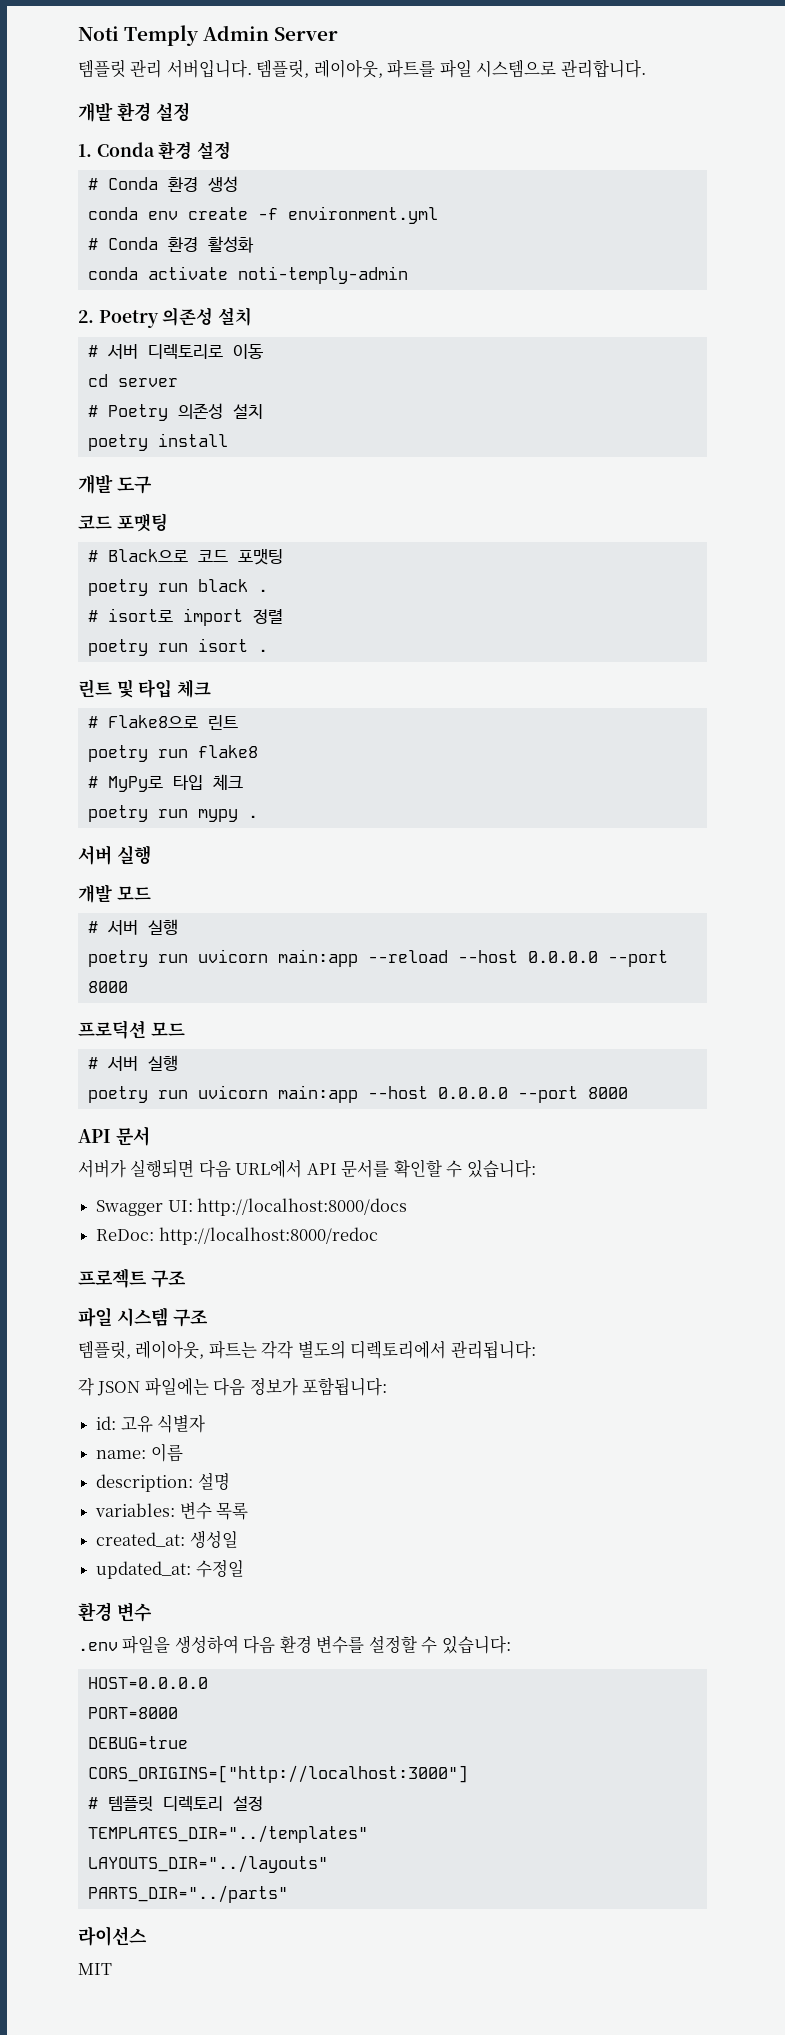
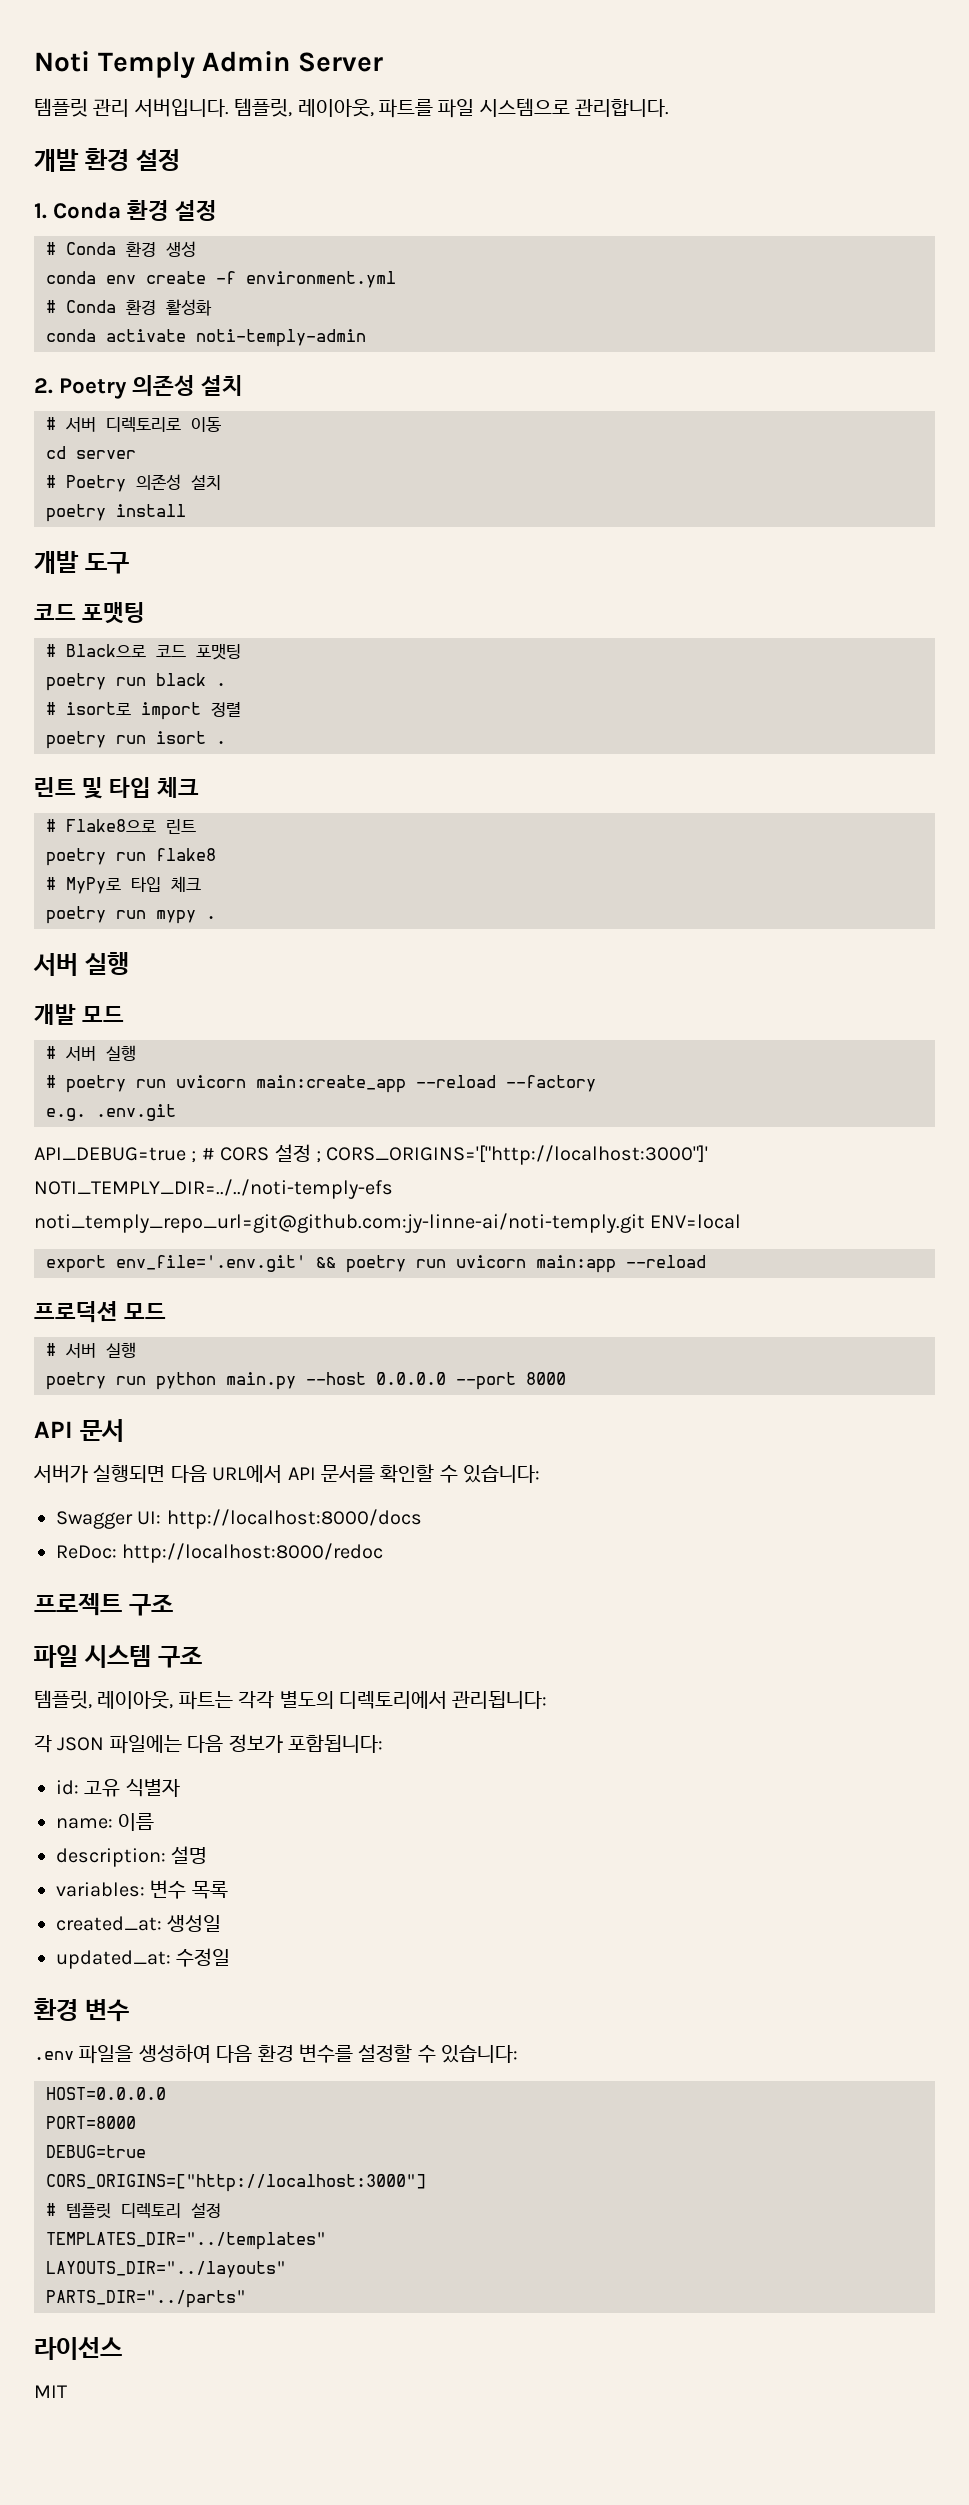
(178, 927) none -> [46,1075,596,1093] [46,1104,176,1121] [34,1144,709,1165] [34,1179,393,1199] [34,1213,742,1233] [46,1255,336,1273] # poetry run uvicorn main:create_app --reload --factory // e.g. .env.git // API_DEBUG=true ; # CORS 설정 ; CORS_ORIGINS='["http://localhost:3000"]' NOTI_TEMPLY_DIR=../../noti-temply-efs noti_temply_repo_url=git@github.com:jy-linne-ai/noti-temply.git ENV=local // export env_file='.env.git' &&
[457,950,668,967] [87,981,128,993] --host 0.0.0.0 --port 8000 -> (706, 1261) none
[197,1085,358,1103] uvicorn main:app -> [156,1372,296,1390] python main.py

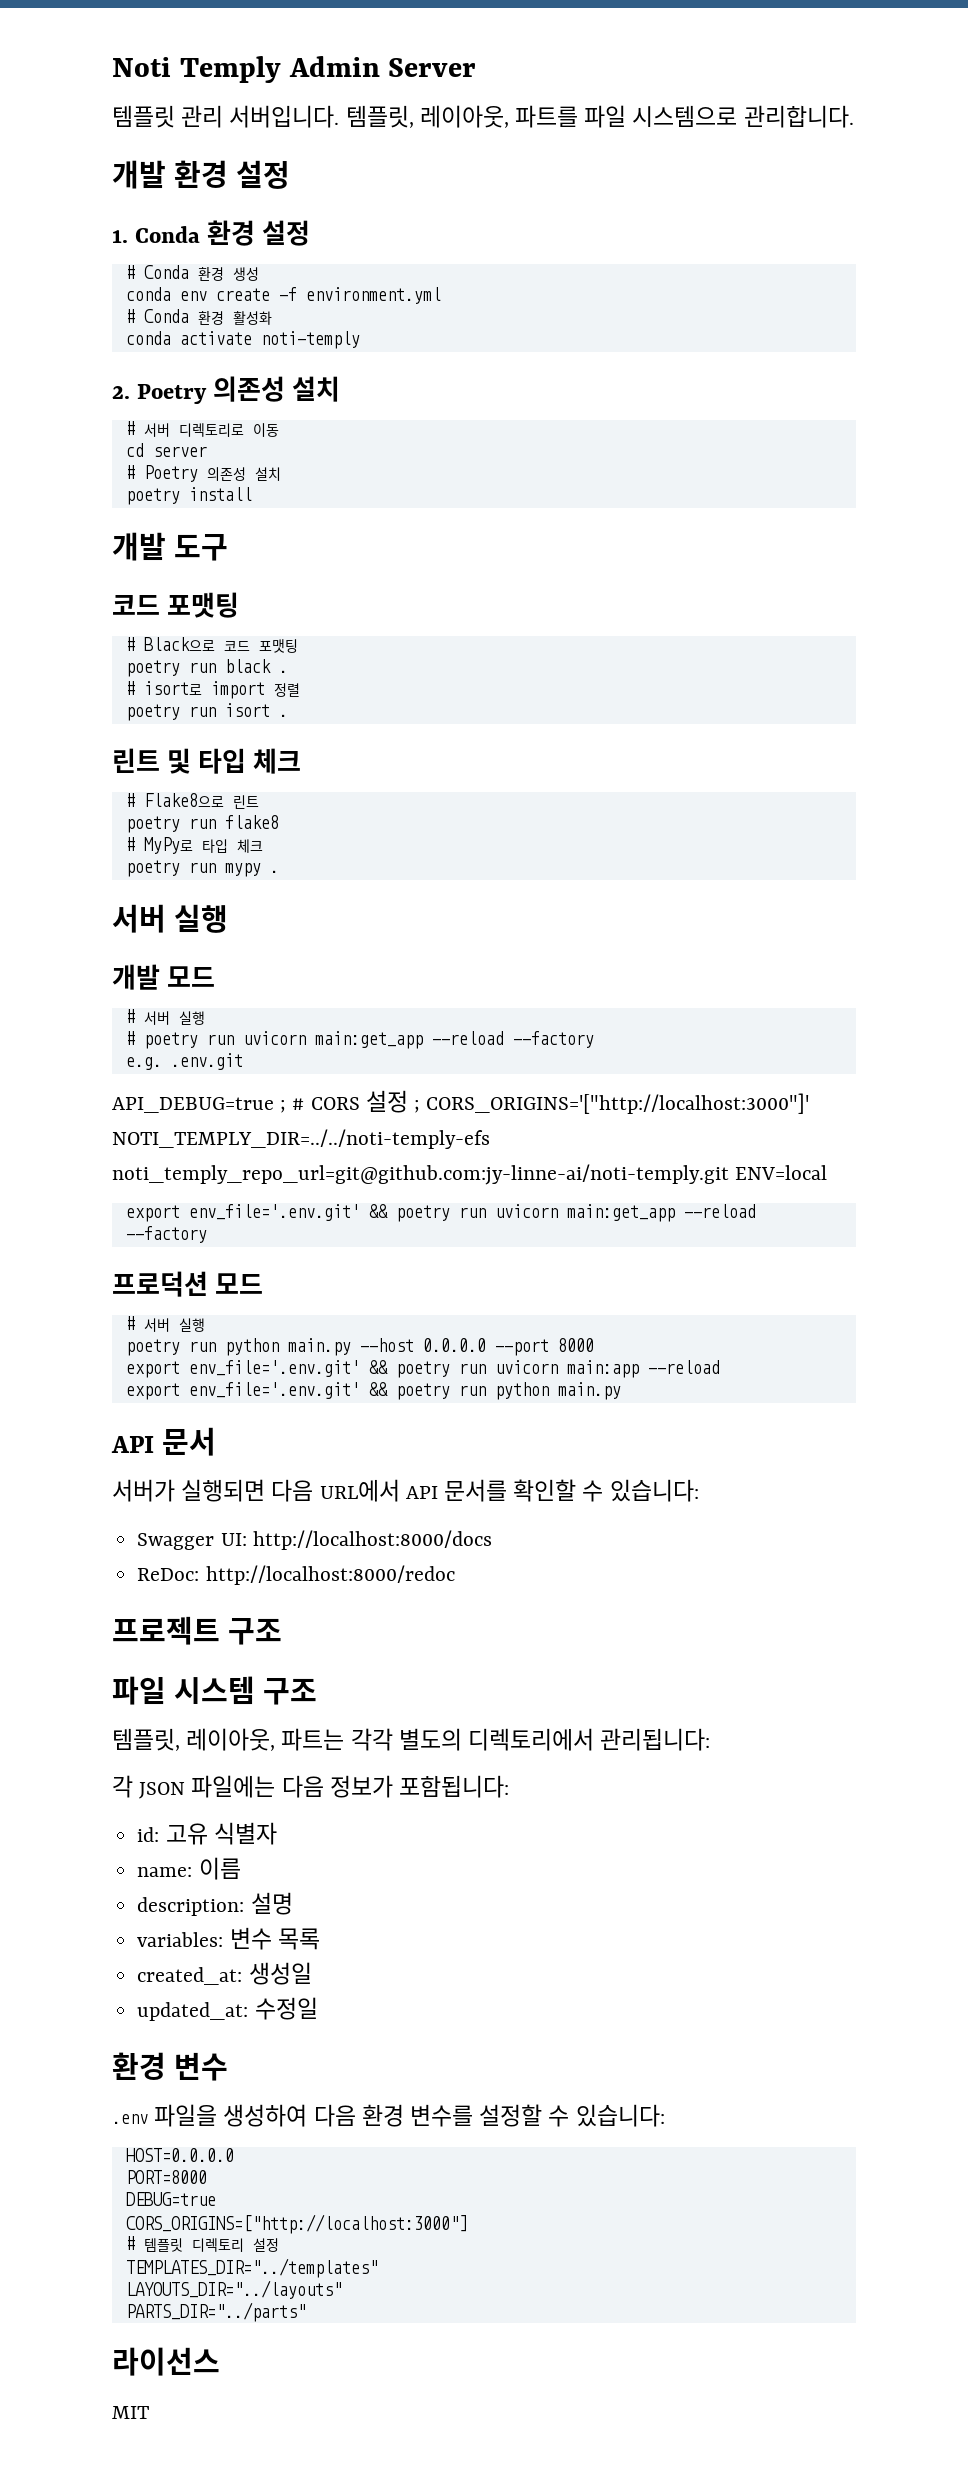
[196,329,366,347] noti-temply-admin -> [260,331,360,349] noti-temply
[256,1075,406,1093] main:create_app -> [314,1031,423,1049] main:get_app
[536,1255,706,1273] main:app --reload -> [566,1204,756,1222] [125,1226,207,1243] main:get_app --reload --factory
(566, 1378) none -> [125,1360,720,1378] [125,1382,621,1400] // export env_file='.env.git' && poetry run uvicorn main:app --reload // export env_file='.env.git' && poetry run python main.py

